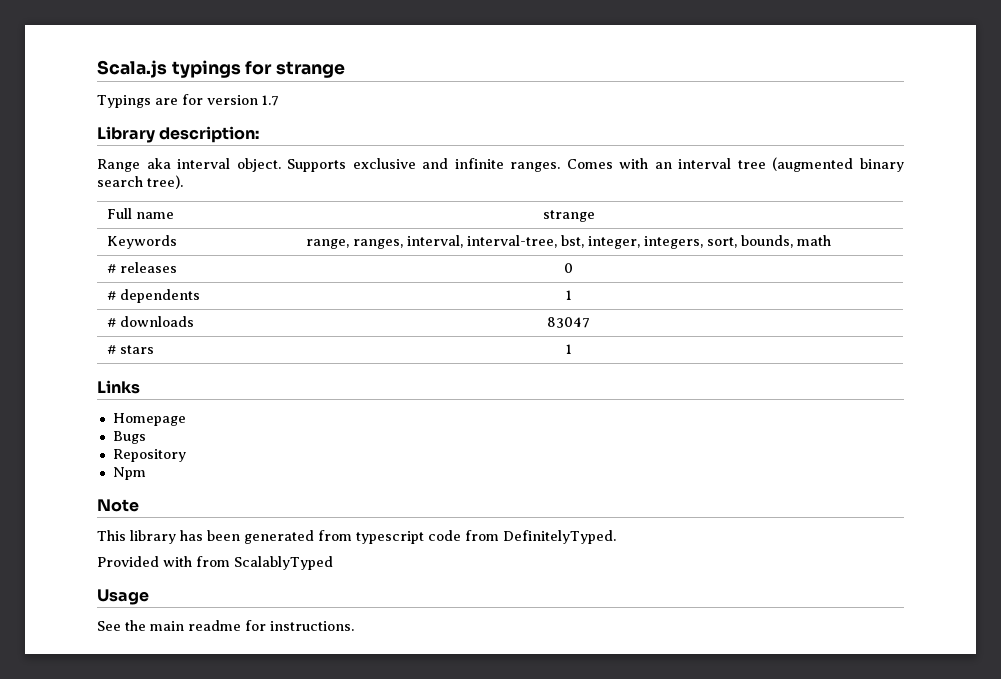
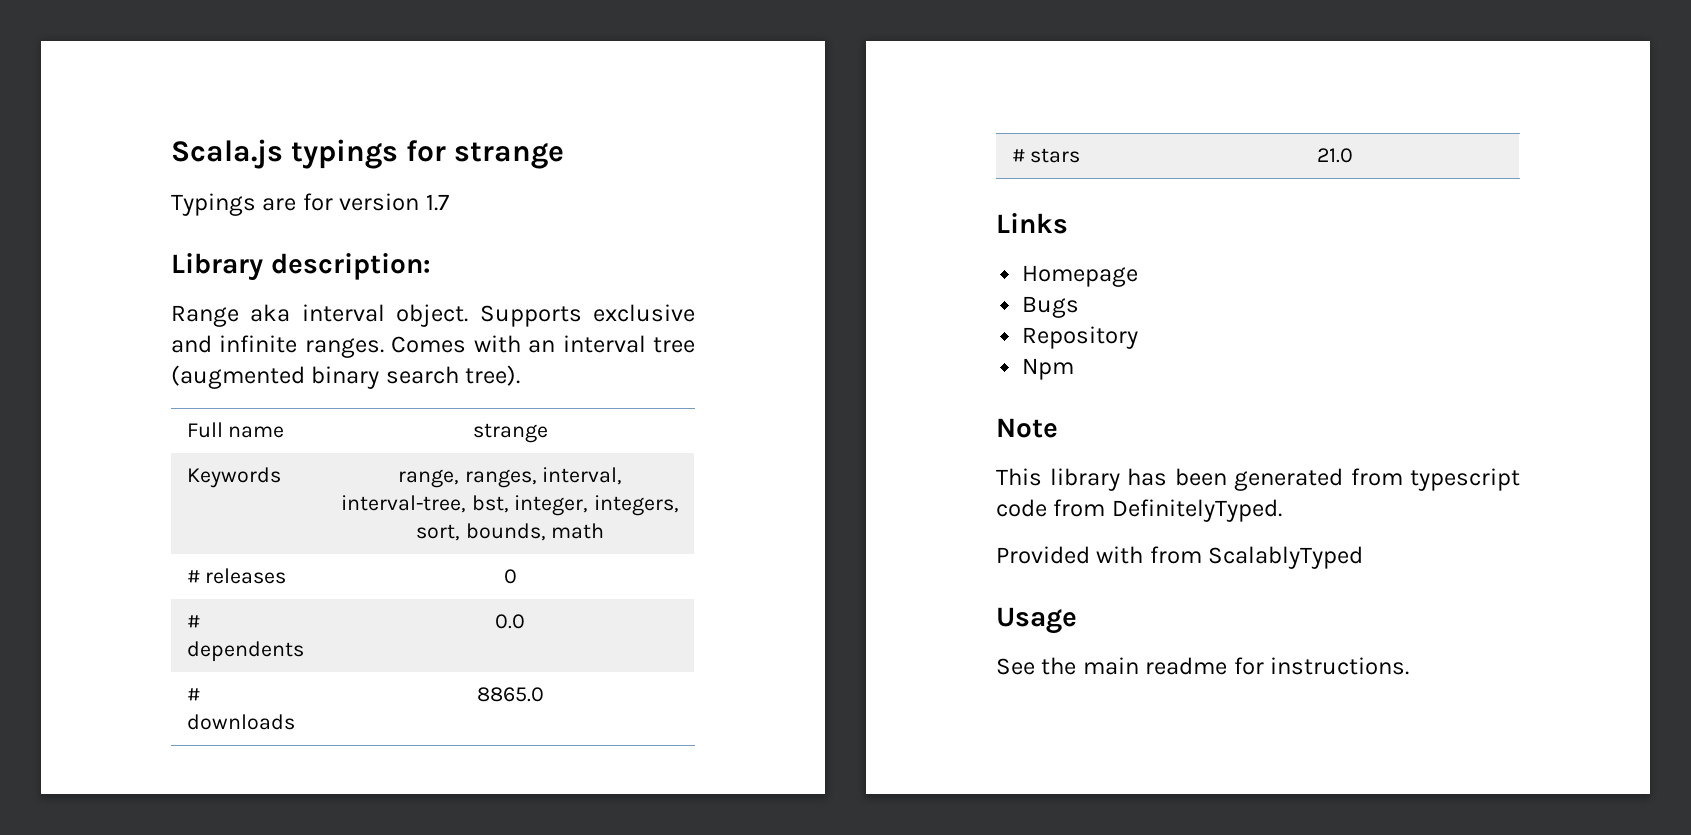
[565,290,572,300] 1 -> [495,614,525,629] 0.0
[547,317,590,328] 83047 -> [476,687,544,702] 8865.0
[565,344,572,354] 1 -> [1317,148,1353,163] 21.0

